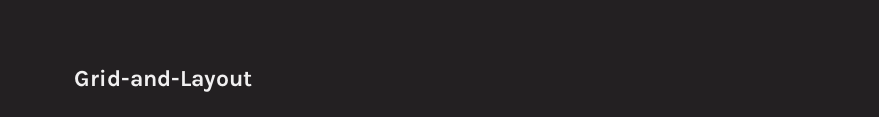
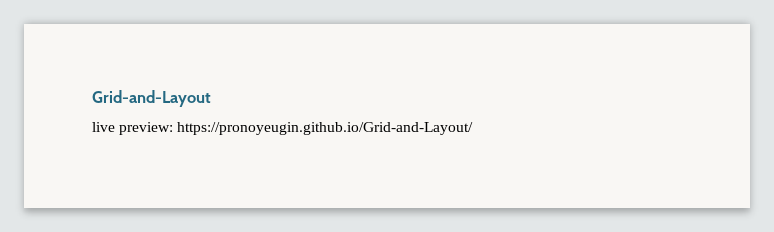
(252, 80) none -> [92,122,474,135] // live preview: https://pronoyeugin.github.io/Grid-and-Layout/

